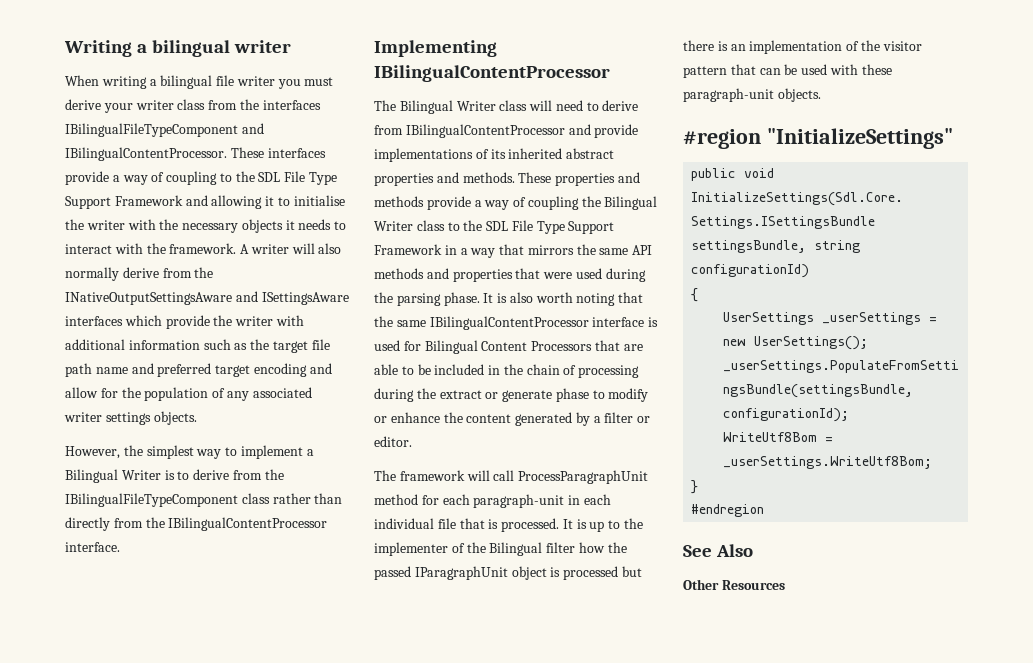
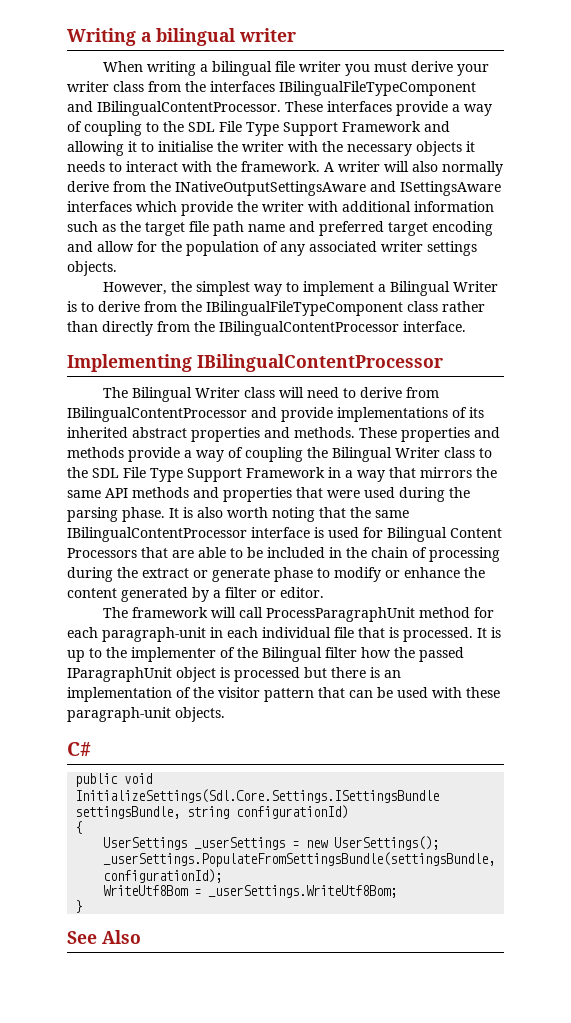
[683,128,953,149] #region "InitializeSettings" -> [67,742,91,756] C#
[691,504,765,517] // #endregion -> (83, 906) none
[683,579,785,590] // Other Resources -> (141, 937) none

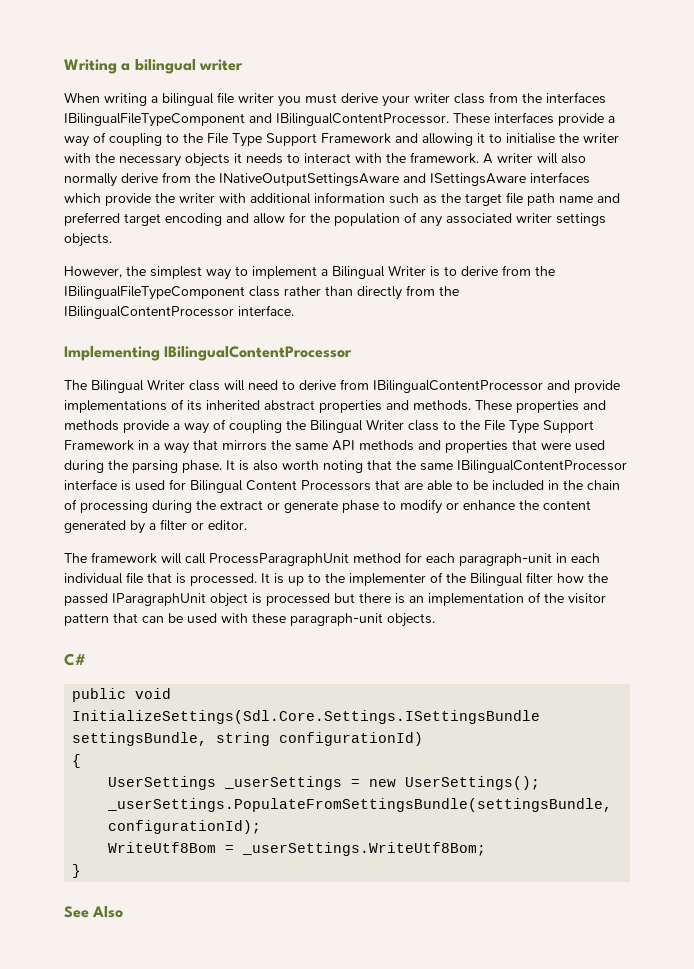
[188,122,215,132] SDL -> (203, 138) none
[92,468,119,478] SDL -> (480, 425) none

